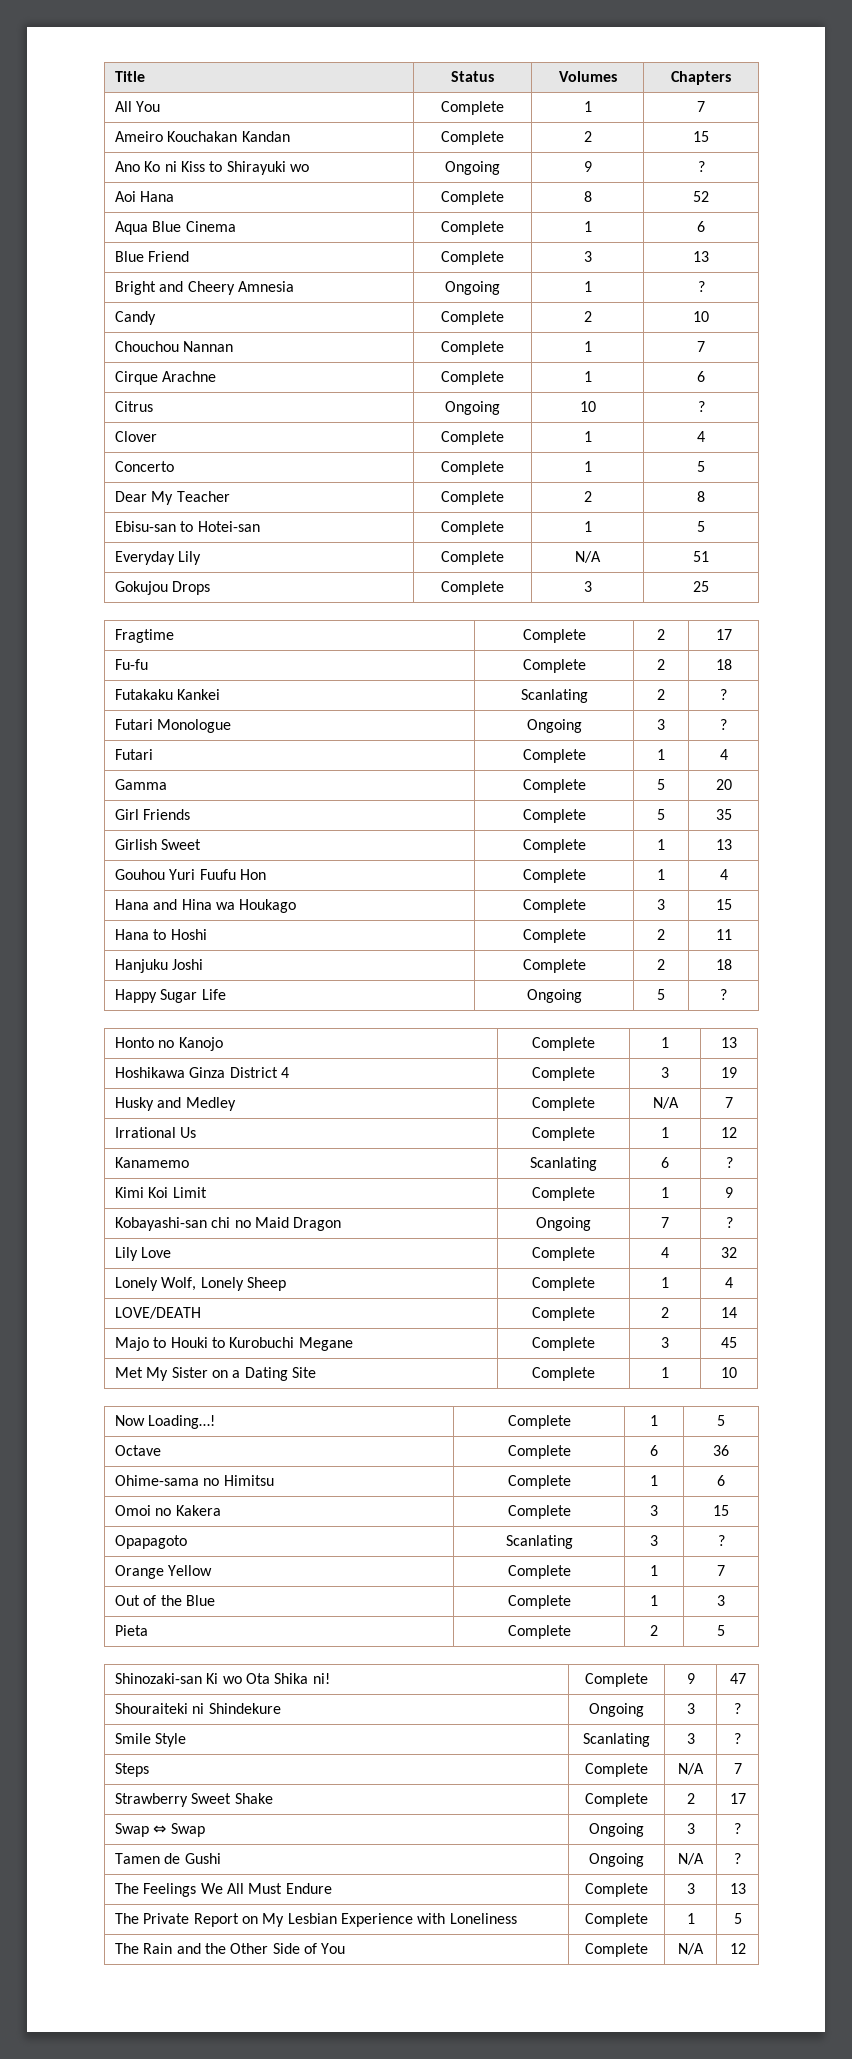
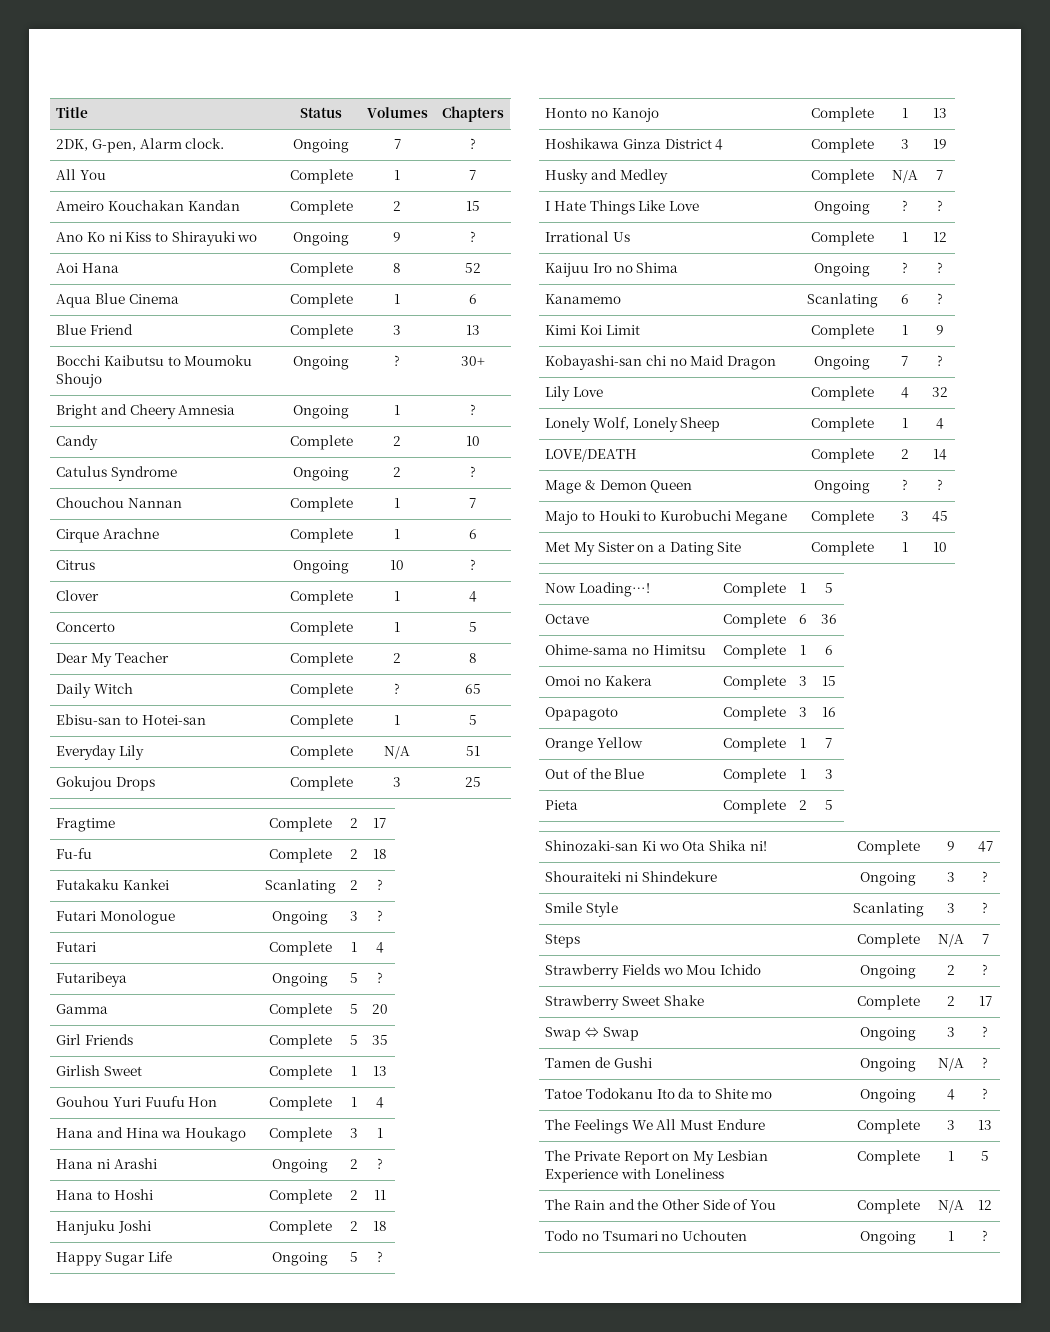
(731, 78) none -> [56,138,225,153] [293,139,349,153] [393,139,401,149] [469,138,476,149] // 2DK, G-pen, Alarm clock. | Ongoing | 7 | ?
(709, 256) none -> [56,355,253,366] [56,373,103,388] [293,356,349,370] [394,355,400,366] [460,356,485,366] // Bocchi Kaibutsu to Moumoku Shoujo | Ongoing | ? | 30+
(709, 316) none -> [56,466,178,481] [293,467,349,481] [393,467,401,477] [469,466,476,477] // Catulus Syndrome | Ongoing | 2 | ?
(705, 496) none -> [56,683,134,698] [289,683,353,698] [394,683,400,694] [464,684,481,694] // Daily Witch | Complete | ? | 65
(728, 754) none -> [56,972,128,987] [272,973,328,987] [349,973,358,983] [376,972,383,983] // Futaribeya | Ongoing | 5 | ?
[715,899,732,910] 15 -> [376,1128,383,1138] [56,1158,157,1169] [272,1159,328,1173] [349,1159,358,1169] [376,1158,383,1169] 1 // Hana ni Arashi | Ongoing | 2 | ?
(733, 1102) none -> [545,200,700,215] [814,201,870,215] [901,200,908,211] [936,200,943,211] // I Hate Things Like Love | Ongoing | ? | ?
(737, 1132) none -> [545,262,679,277] [814,263,870,277] [901,262,908,273] [936,262,943,273] // Kaijuu Iro no Shima | Ongoing | ? | ?
(737, 1312) none -> [545,480,693,494] [814,480,870,494] [901,479,908,490] [936,479,943,490] // Mage & Demon Queen | Ongoing | ? | ?
[505,1535,573,1549] [650,1535,658,1546] [717,1535,725,1546] Scanlating | 3 | ? -> [722,706,786,721] [799,707,807,717] [821,707,836,717] Complete | 3 | 16
(742, 1768) none -> [545,964,762,979] [860,965,916,979] [946,965,955,975] [982,964,988,975] // Strawberry Fields wo Mou Ichido | Ongoing | 2 | ?
(741, 1858) none -> [545,1088,773,1099] [860,1089,916,1103] [946,1089,955,1100] [982,1088,988,1099] // Tatoe Todokanu Ito da to Shite mo | Ongoing | 4 | ?
(746, 1948) none -> [545,1230,748,1241] [860,1231,916,1245] [947,1231,954,1241] [982,1230,988,1241] // Todo no Tsumari no Uchouten | Ongoing | 1 | ?

